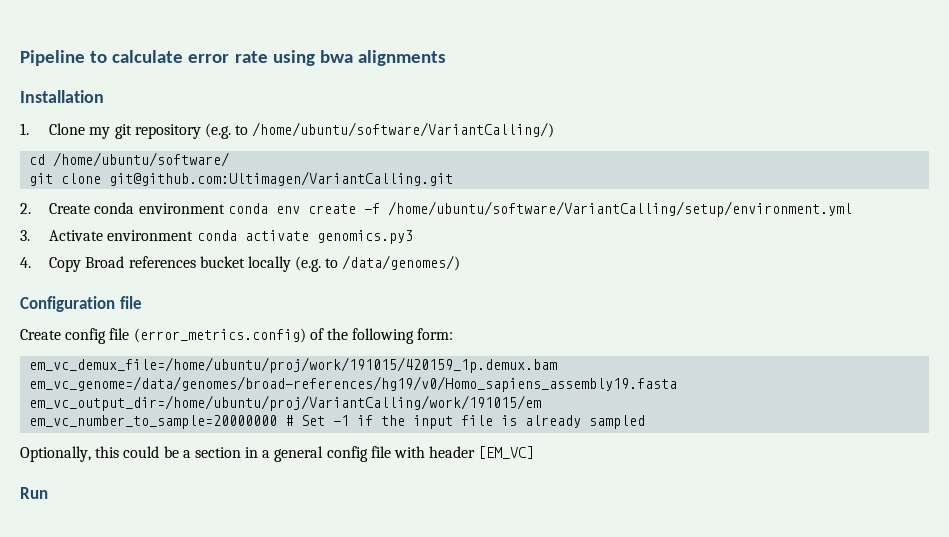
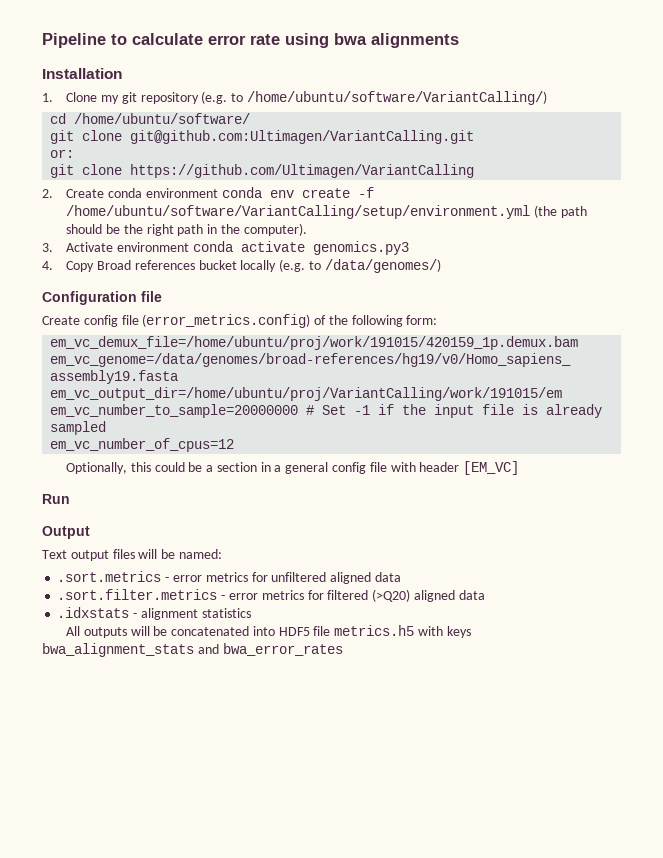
(454, 178) none -> [50,149,75,158] [50,164,475,178] // or: // git clone https://github.com/Ultimagen/VariantCalling
(852, 209) none -> [534,205,587,218] [66,223,307,236] (the path should be the right path in the computer).
(646, 422) none -> [50,438,235,452] // em_vc_number_of_cpus=12
(48, 493) none -> [42,526,90,539] [42,549,222,561] [57,571,401,584] [57,589,485,602] [57,607,251,620] [65,625,471,638] [42,643,343,657] // Output // Text output files will be named: // .sort.metrics - error metrics for unfiltered aligned data // .sort.filter.metrics - error metrics for filtered (>Q20) aligned data // .idxstats - alignment statistics // All outputs will be concatenated into HDF5 file metrics.h5 with keys bwa_alignment_stats and bwa_error_rates

